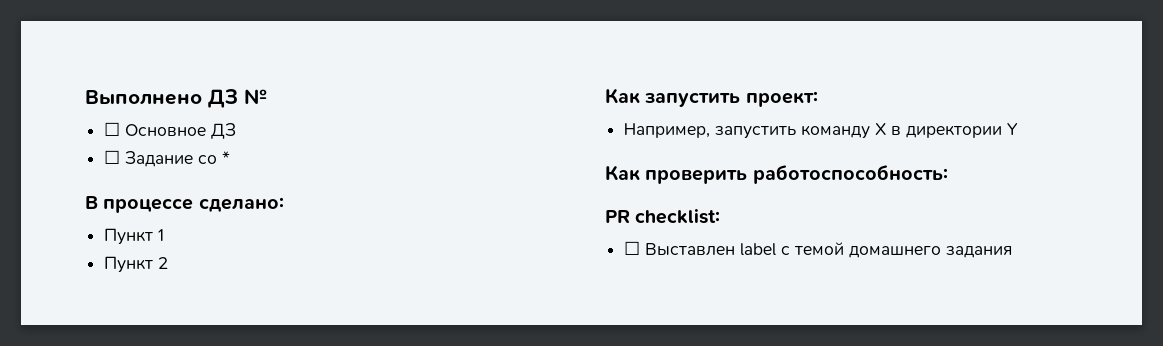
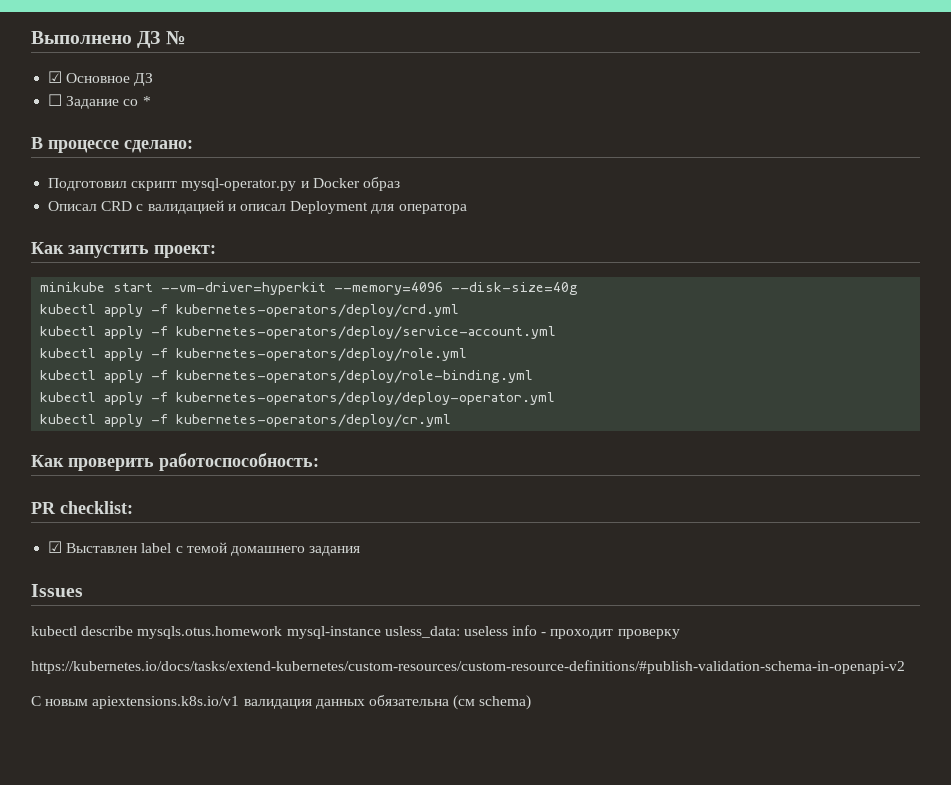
[104,122,121,136] ☐ -> [48,71,63,83] ☑
[104,228,165,245] [104,256,169,273] [605,88,818,107] [624,123,1019,139] Пункт 1 // Пункт 2 // Как запустить проект: // Например, запустить команду X в директории Y -> [48,177,400,191] [48,200,467,214] [31,242,216,258] [40,282,579,295] [40,304,460,317] [40,326,557,339] [40,348,468,361] [40,370,534,383] [40,392,556,405] [40,414,452,427] Подготовил скрипт mysql-operator.py и Docker образ // Описал CRD с валидацией и описал Deployment для оператора // Как запустить проект: // minikube start --vm-driver=hyperkit --memory=4096 --disk-size=40g // kubectl apply -f kubernetes-operators/deploy/crd.yml // kubectl apply -f kubernetes-operators/deploy/service-account.yml // kubectl apply -f kubernetes-operators/deploy/role.yml // kubectl apply -f kubernetes-operators/deploy/role-binding.yml // kubectl apply -f kubernetes-operators/deploy/deploy-operator.yml // kubectl apply -f kubernetes-operators/deploy/cr.yml
[624,241,641,255] ☐ -> [48,541,63,553] ☑
(1013, 252) none -> [31,584,83,597] [31,625,680,639] [31,660,905,674] [31,695,532,710] // Issues // kubectl describe mysqls.otus.homework mysql-instance usless_data: useless info - проходит проверку // https://kubernetes.io/docs/tasks/extend-kubernetes/custom-resources/custom-resource-definitions/#publish-validation-schema-in-openapi-v2 // С новым apiextensions.k8s.io/v1 валидация данных обязательна (см schema)

